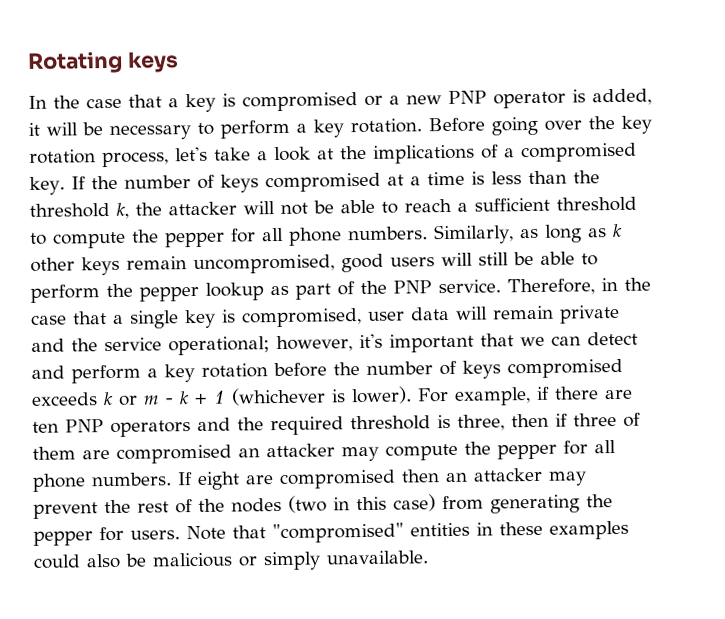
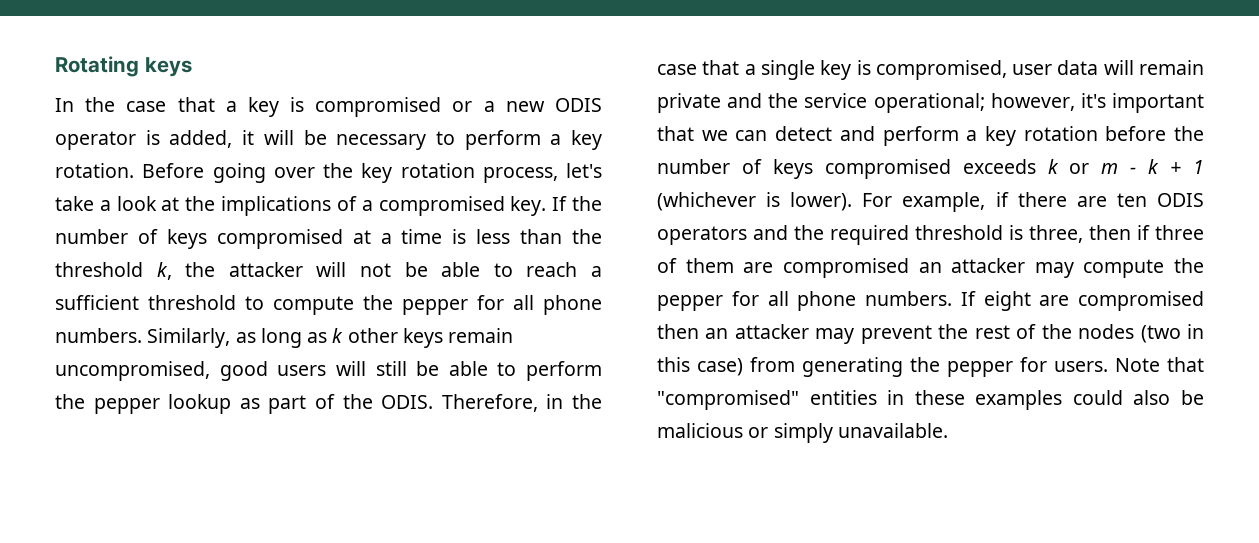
[448,90,487,104] PNP -> [555,98,602,112] ODIS
[393,279,501,294] PNP service. -> [381,395,434,409] ODIS.
[65,419,104,433] PNP -> [1157,193,1204,207] ODIS

